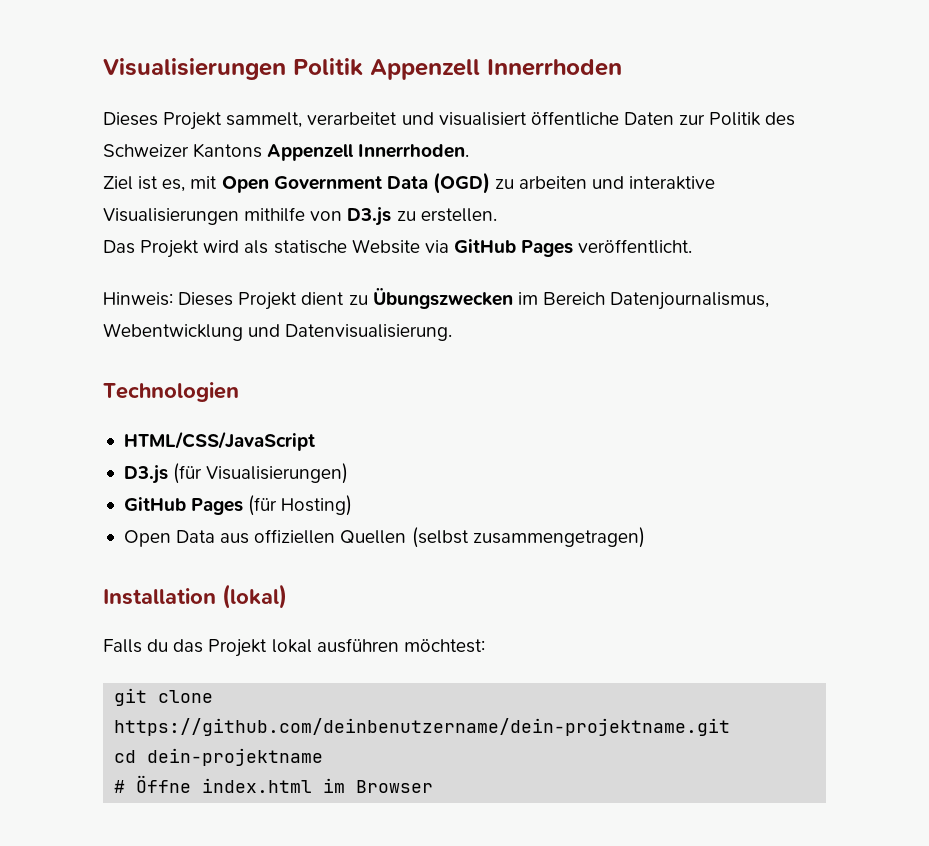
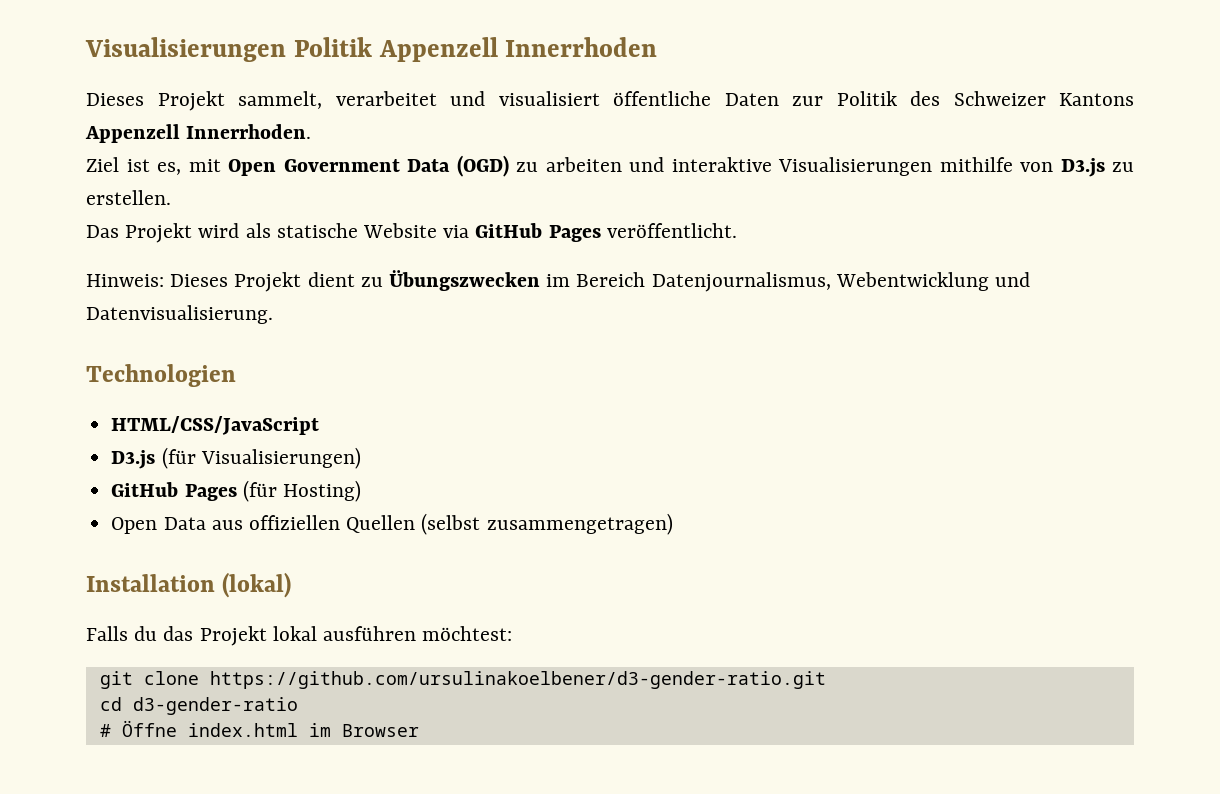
[114,718,731,736] https://github.com/deinbenutzername/dein-projektname.git -> [209,671,826,689] https://github.com/ursulinakoelbener/d3-gender-ratio.git
[147,748,324,766] dein-projektname -> [132,697,298,715] d3-gender-ratio

